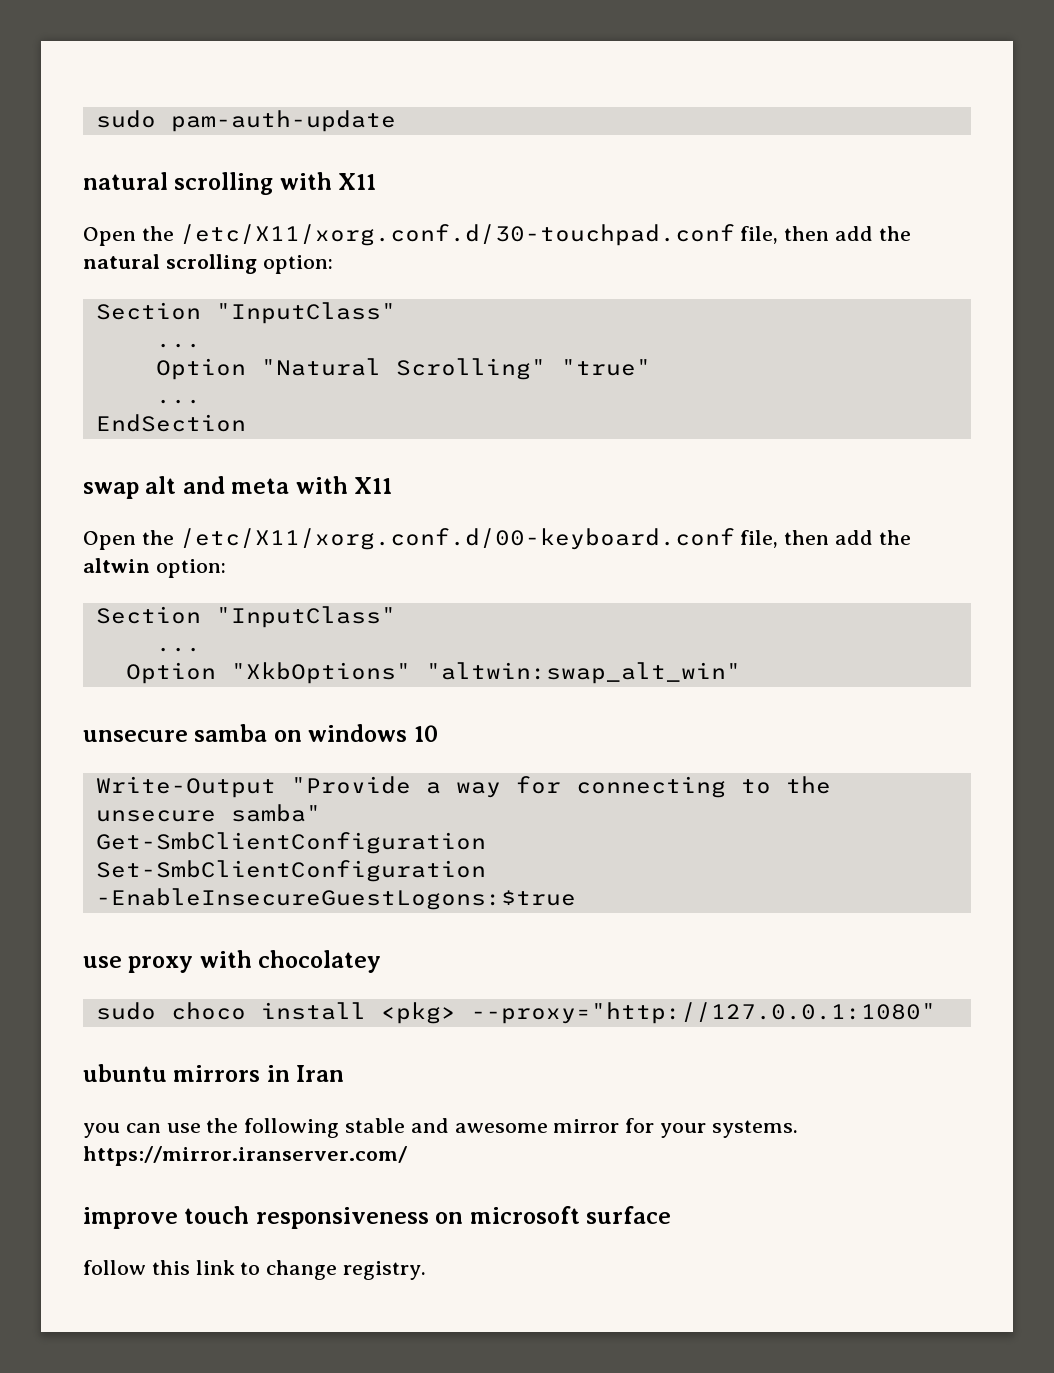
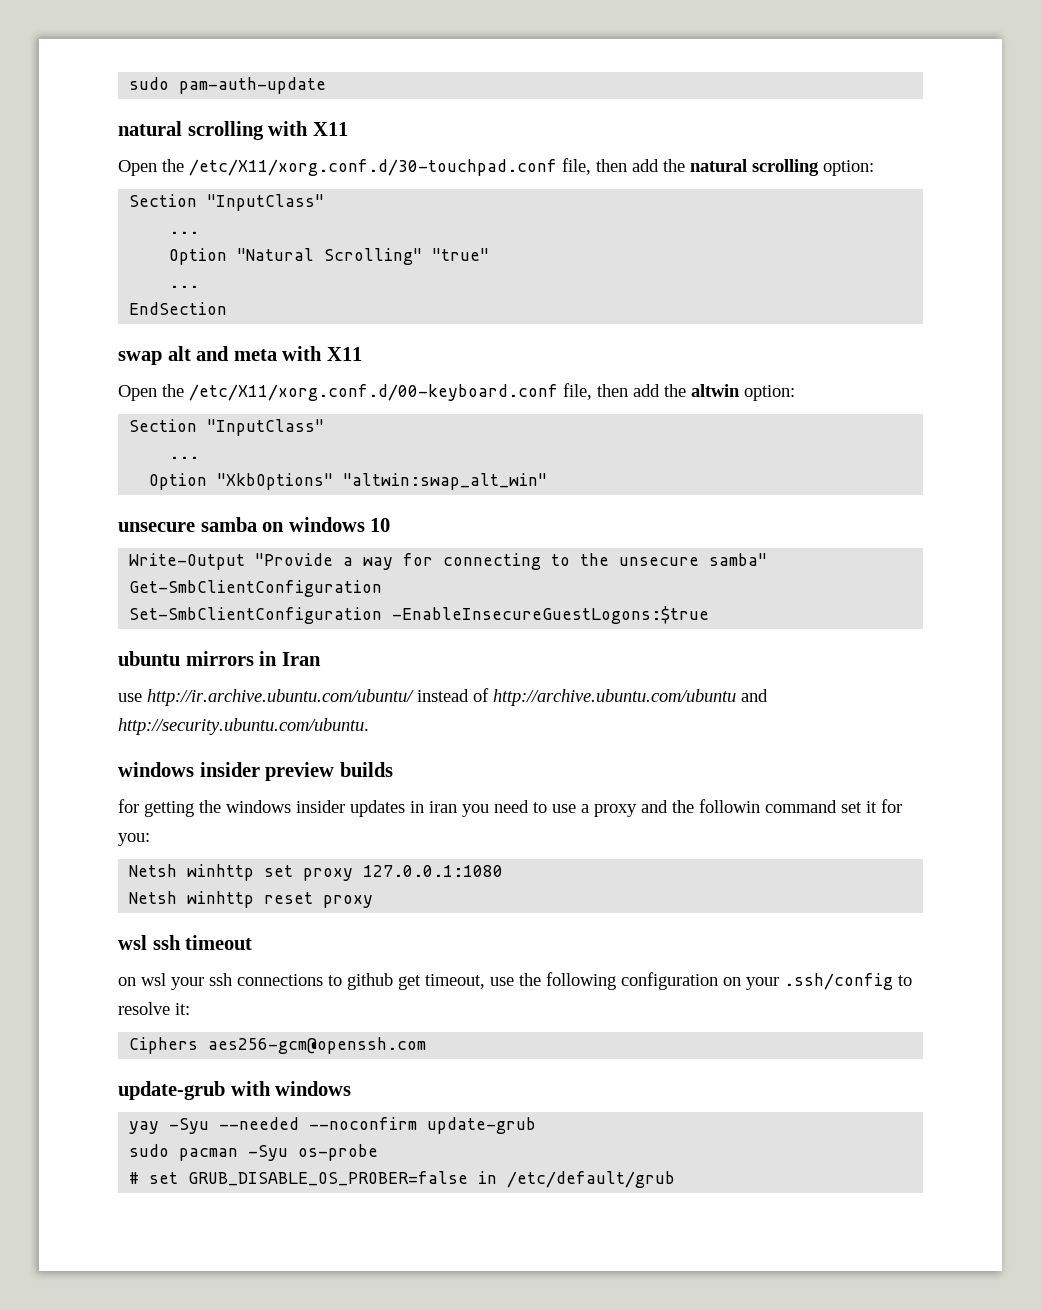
[83,950,382,973] [95,1002,936,1024] [83,1064,345,1082] [83,1118,798,1138] [83,1146,407,1166] [83,1206,672,1229] [83,1260,427,1280] use proxy with chocolatey // sudo choco install <pkg> --proxy="http://127.0.0.1:1080" // ubuntu mirrors in Iran // you can use the following stable and awesome mirror for your systems. https://mirror.iranserver.com/ // improve touch responsiveness on microsoft surface // follow this link to change registry. -> [118,651,321,666] [118,688,768,706] [118,718,369,735] [118,762,393,781] [118,799,902,817] [118,833,150,846] [129,864,504,881] [129,891,374,908] [118,935,253,950] [118,972,912,990] [118,1002,190,1015] [129,1037,427,1054] [118,1081,352,1100] [129,1117,537,1134] [129,1144,379,1161] [129,1171,676,1188] ubuntu mirrors in Iran // use http://ir.archive.ubuntu.com/ubuntu/ instead of http://archive.ubuntu.com/ubuntu and http://security.ubuntu.com/ubuntu. // windows insider preview builds // for getting the windows insider updates in iran you need to use a proxy and the followin command set it for you: // Netsh winhttp set proxy 127.0.0.1:1080 // Netsh winhttp reset proxy // wsl ssh timeout // on wsl your ssh connections to github get timeout, use the following configuration on your .ssh/config to resolve it: // Ciphers aes256-gcm@openssh.com // update-grub with windows // yay -Syu --needed --noconfirm update-grub // sudo pacman -Syu os-probe // # set GRUB_DISABLE_OS_PROBER=false in /etc/default/grub

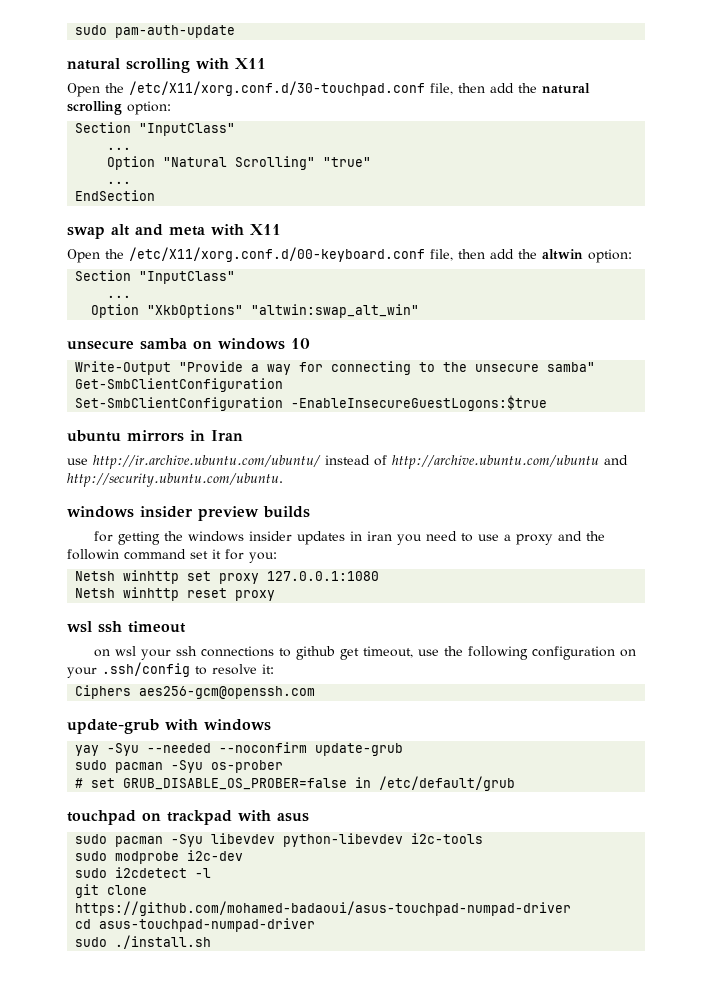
[298,1144,379,1161] os-probe -> [211,760,284,773] os-prober
(676, 1179) none -> [67,810,309,825] [75,833,484,847] [75,850,244,864] [75,867,212,878] [75,884,148,898] [75,901,572,916] [75,918,316,932] [75,935,212,949] // touchpad on trackpad with asus // sudo pacman -Syu libevdev python-libevdev i2c-tools // sudo modprobe i2c-dev // sudo i2cdetect -l // git clone https://github.com/mohamed-badaoui/asus-touchpad-numpad-driver // cd asus-touchpad-numpad-driver // sudo ./install.sh

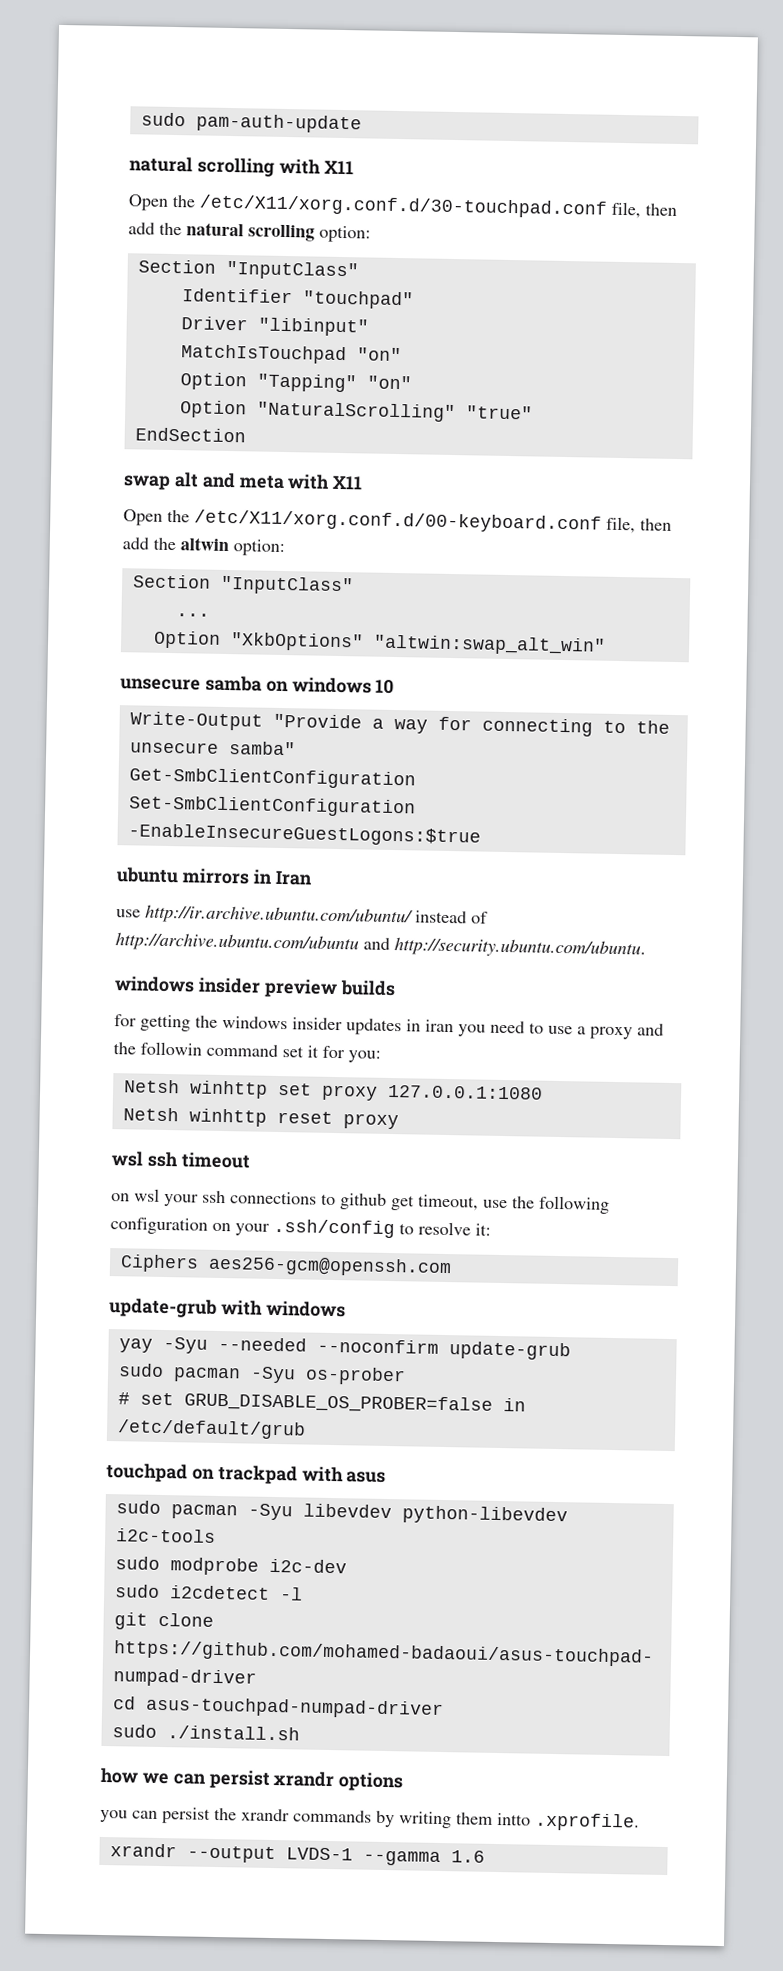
[107,147,132,150] [107,156,316,170] ... // Option "Natural Scrolling" -> [181,288,414,310] [180,316,369,337] [180,344,402,365] [179,372,412,393] [179,400,456,423] Identifier "touchpad" // Driver "libinput" // MatchIsTouchpad "on" // Option "Tapping" "on" // Option "NaturalScrolling"
[107,181,132,184] // ... -> (533, 412) none
(212, 942) none -> [100,1767,404,1792] [100,1807,640,1832] [109,1843,485,1867] // how we can persist xrandr options // you can persist the xrandr commands by writing them intto .xprofile. // xrandr --output LVDS-1 --gamma 1.6

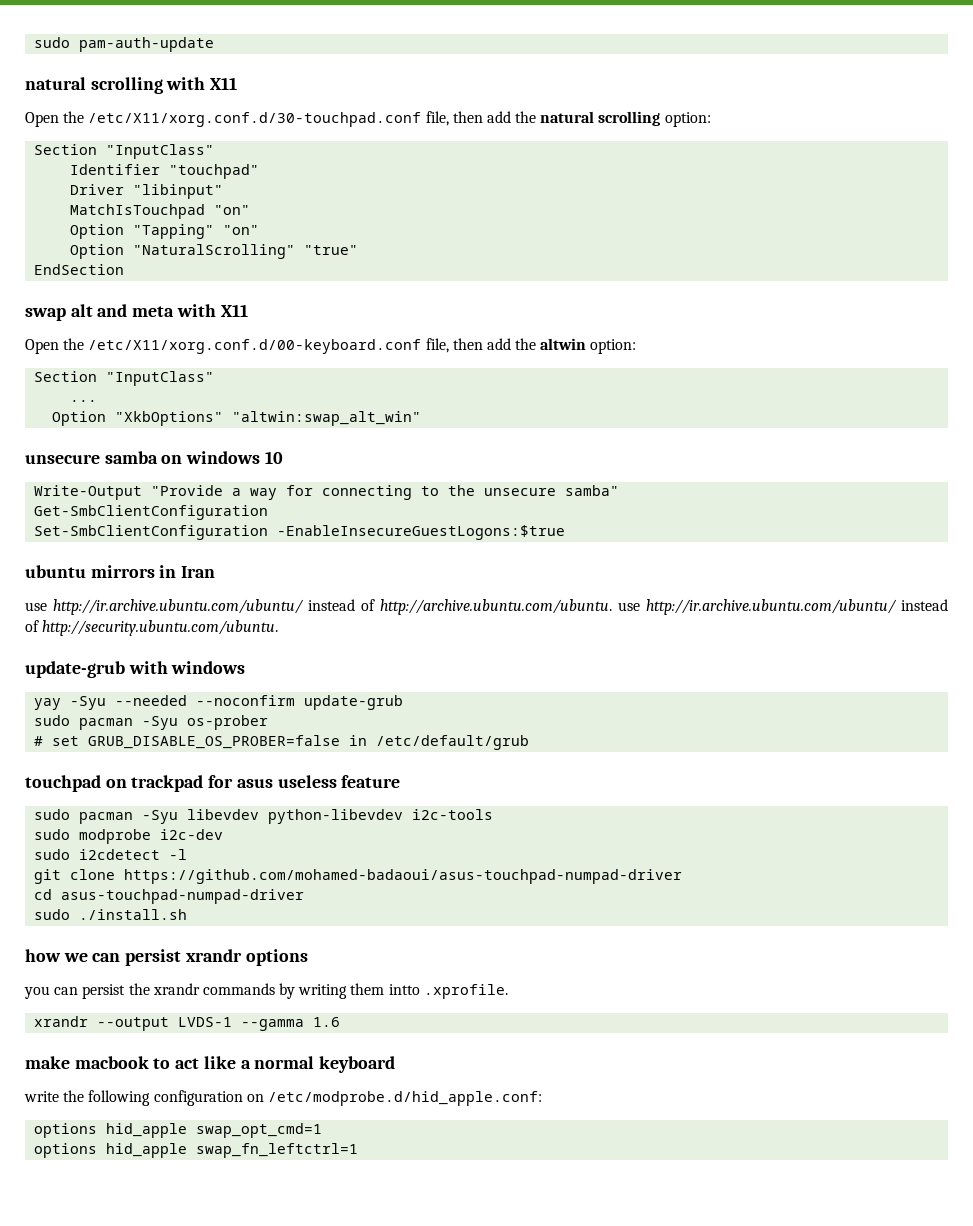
[115,932,646,959] [114,976,396,999] [114,1014,664,1040] [113,1041,381,1063] [123,1079,543,1101] [122,1107,399,1130] [111,1151,250,1169] [111,1188,610,1214] [110,1217,491,1239] [119,1254,452,1278] http://archive.ubuntu.com/ubuntu and http://security.ubuntu.com/ubuntu. // windows insider preview builds // for getting the windows insider updates in iran you need to use a proxy and the followin command set it for you: // Netsh winhttp set proxy 127.0.0.1:1080 // Netsh winhttp reset proxy // wsl ssh timeout // on wsl your ssh connections to github get timeout, use the following configuration on your .ssh/config to resolve it: // Ciphers aes256-gcm@openssh.com -> [380,599,948,615] [25,620,279,636] http://archive.ubuntu.com/ubuntu. use http://ir.archive.ubuntu.com/ubuntu/ instead of http://security.ubuntu.com/ubuntu.
[301,1466,344,1483] with -> [208,775,234,788] for
(387, 1477) none -> [277,775,401,788] useless feature
(485, 1856) none -> [25,1056,396,1073] [24,1090,542,1106] [34,1123,323,1138] [34,1143,359,1158] // make macbook to act like a normal keyboard // write the following configuration on /etc/modprobe.d/hid_apple.conf: // options hid_apple swap_opt_cmd=1 // options hid_apple swap_fn_leftctrl=1

